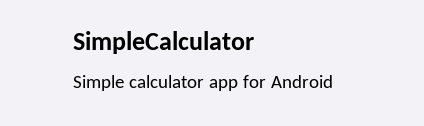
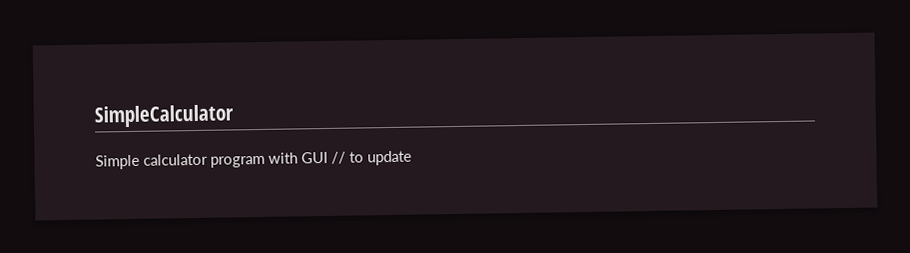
[208,75,333,91] app for Android -> [210,150,412,168] program with GUI // to update

